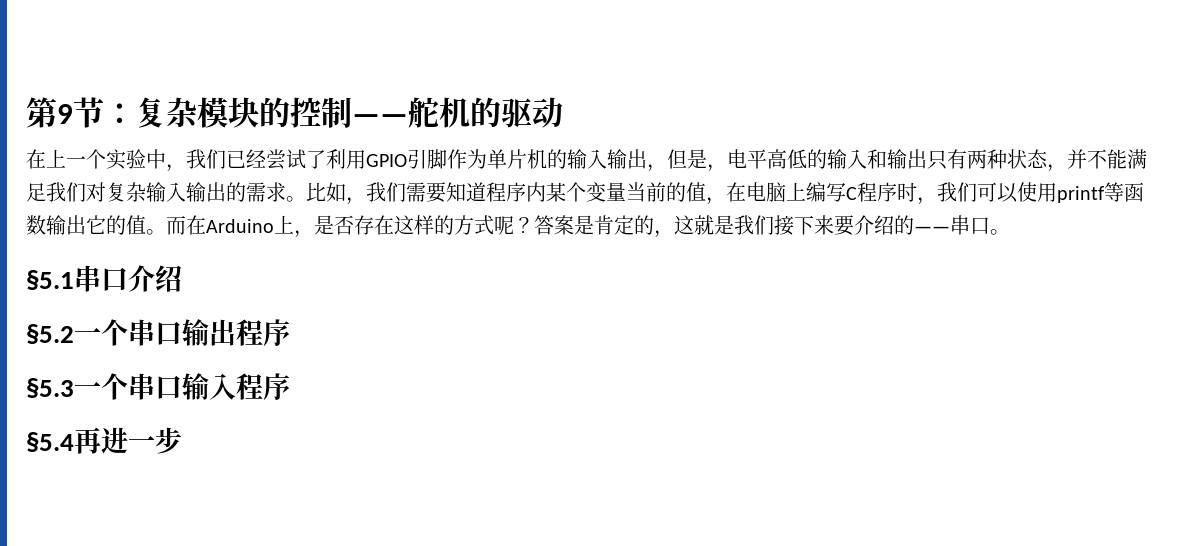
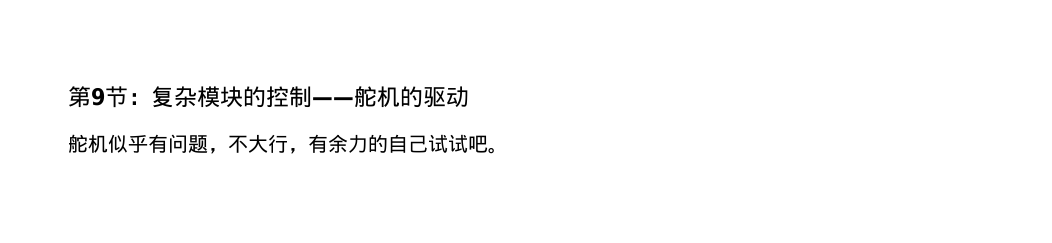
[26,149,1147,172] [26,182,1144,205] [26,215,1010,238] [26,265,182,292] [26,319,290,346] [26,373,290,400] [26,427,182,454] 在上一个实验中，我们已经尝试了利用GPIO引脚作为单片机的输入输出，但是，电平高低的输入和输出只有两种状态，并不能满足我们对复杂输入输出的需求。比如，我们需要知道程序内某个变量当前的值，在电脑上编写C程序时，我们可以使用printf等函数输出它的值。而在Arduino上，是否存在这样的方式呢？答案是肯定的，这就是我们接下来要介绍的——串口。 // §5.1串口介绍 // §5.2一个串口输出程序 // §5.3一个串口输入程序 // §5.4再进一步 -> [68,134,508,154] 舵机似乎有问题，不大行，有余力的自己试试吧。

